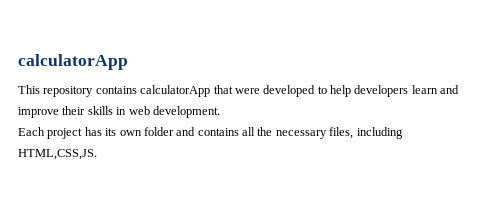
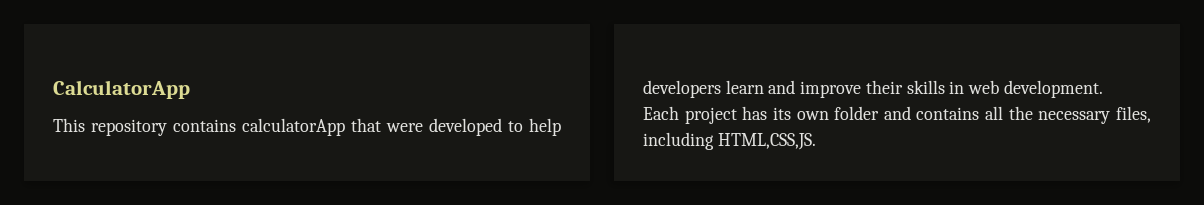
[18,54,128,70] calculatorApp -> [53,80,190,99] CalculatorApp

